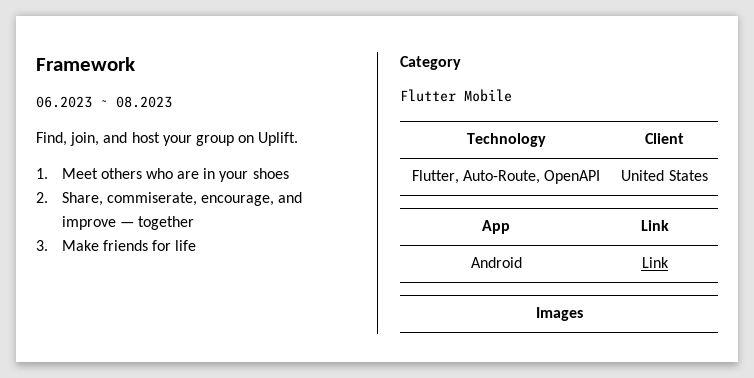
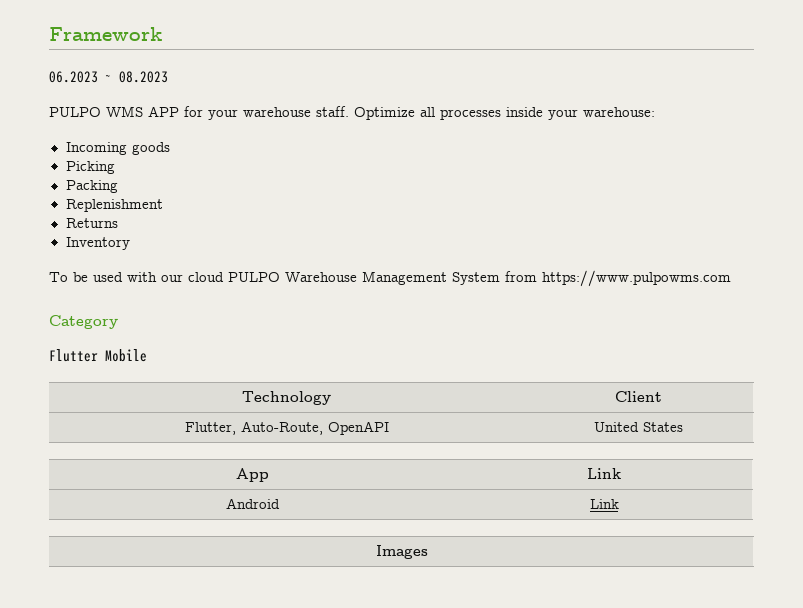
[36,132,299,146] [36,168,289,182] [36,192,303,206] [61,216,194,230] [36,240,197,251] Find, join, and host your group on Uplift. // 1. Meet others who are in your shoes // 2. Share, commiserate, encourage, and improve — together // 3. Make friends for life -> [49,106,655,120] [65,142,170,155] [65,161,115,174] [65,180,118,193] [65,199,163,212] [65,218,118,228] [65,237,130,250] [49,270,731,287] PULPO WMS APP for your warehouse staff. Optimize all processes inside your warehouse: // Incoming goods // Picking // Packing // Replenishment // Returns // Inventory // To be used with our cloud PULPO Warehouse Management System from https://www.pulpowms.com

